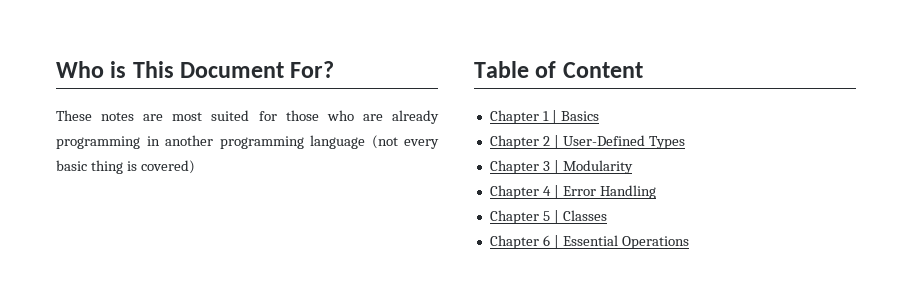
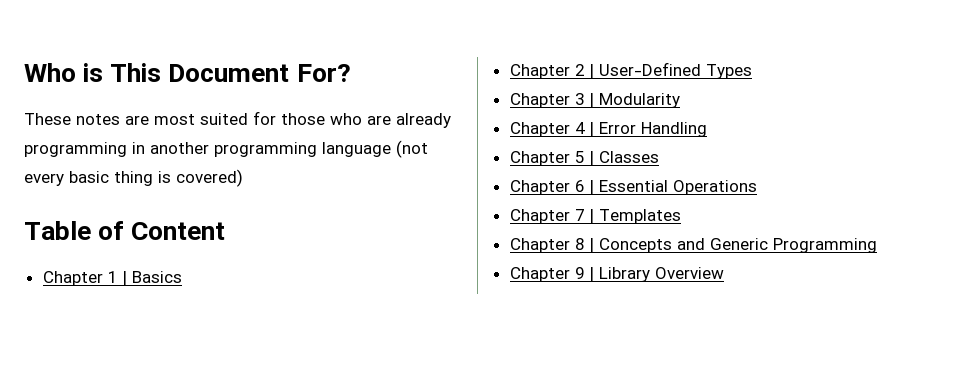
(689, 242) none -> [509,209,681,224] [509,238,877,253] [509,267,724,282] // Chapter 7 | Templates // Chapter 8 | Concepts and Generic Programming // Chapter 9 | Library Overview

